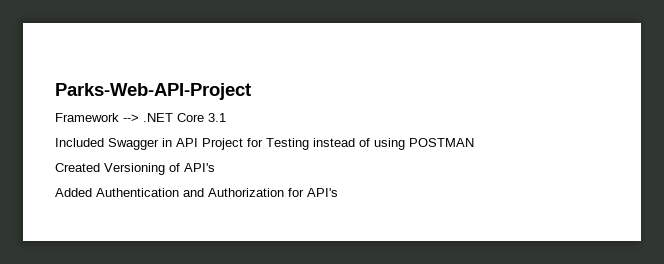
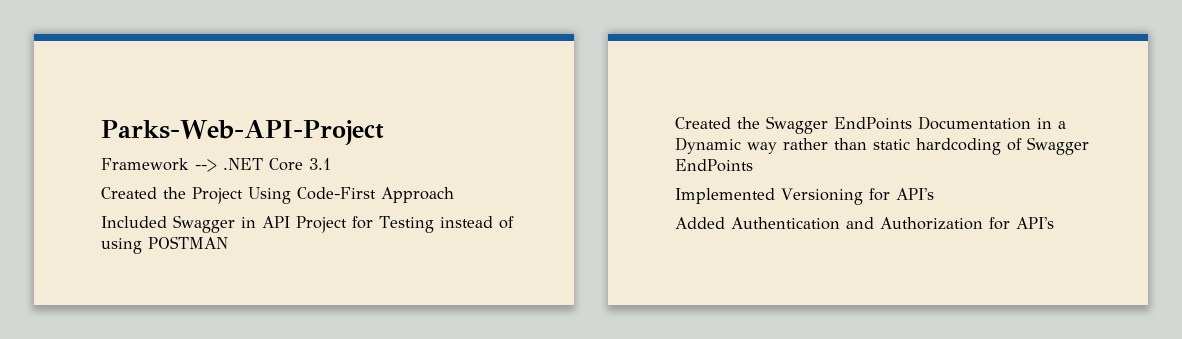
(226, 117) none -> [101,187,454,204] // Created the Project Using Code-First Approach
[104,163,180,175] Versioning of -> [737,116,1066,134] [675,137,1089,155] [675,159,753,172] [675,188,890,205] the Swagger EndPoints Documentation in a Dynamic way rather than static hardcoding of Swagger EndPoints // Implemented Versioning for

